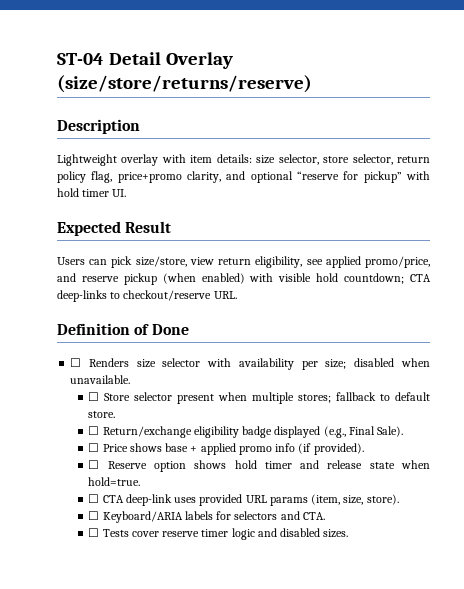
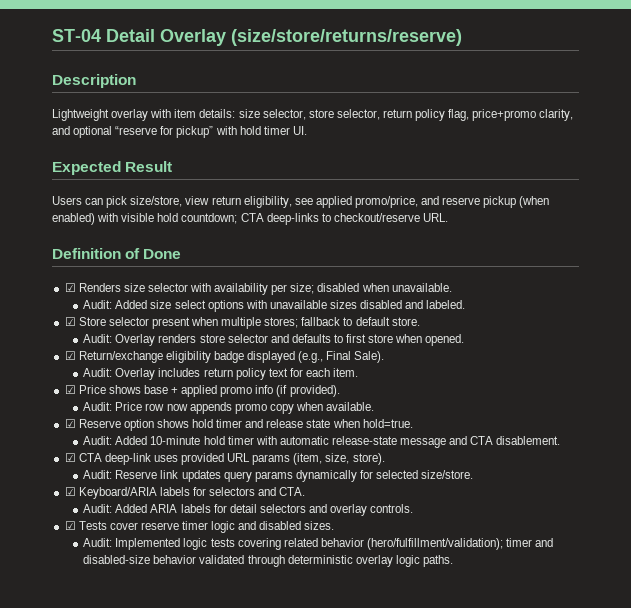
[70,358,82,367] ☐ -> [64,283,76,292] ☑
[88,392,100,401] ☐ -> [83,300,466,312] [64,317,76,326] Audit: Added size select options with unavailable sizes disabled and labeled. // ☑
[88,426,100,435] ☐ -> [83,334,465,346] [64,351,76,360] Audit: Overlay renders store selector and defaults to first store when opened. // ☑
[88,443,100,452] ☐ -> [83,368,359,380] [64,385,76,394] Audit: Overlay includes return policy text for each item. // ☑
[88,460,100,469] ☐ -> [83,402,375,414] [64,419,76,428] Audit: Price row now appends promo copy when available. // ☑
[88,494,100,503] ☐ -> [83,436,561,448] [64,453,76,462] Audit: Added 10-minute hold timer with automatic release-state message and CTA disablement. // ☑
[88,511,100,520] ☐ -> [83,470,474,482] [64,487,76,496] Audit: Reserve link updates query params dynamically for selected size/store. // ☑
[88,528,100,537] ☐ -> [83,504,414,516] [64,521,76,530] Audit: Added ARIA labels for detail selectors and overlay controls. // ☑
(349, 533) none -> [83,538,554,550] [83,555,453,567] // Audit: Implemented logic tests covering related behavior (hero/fulfillment/validation); timer and disabled-size behavior validated through deterministic overlay logic paths.

